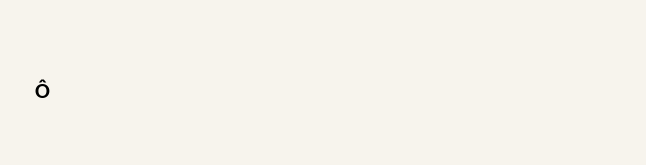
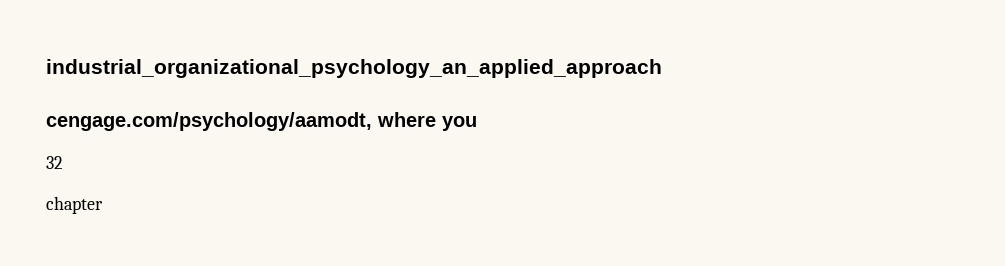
[35,79,50,98] Ô -> [46,59,662,78] [46,112,477,131] [46,156,63,169] [46,196,103,214] industrial_organizational_psychology_an_applied_approach // cengage.com/psychology/aamodt, where you // 32 // chapter

